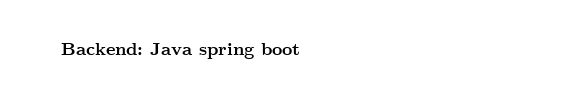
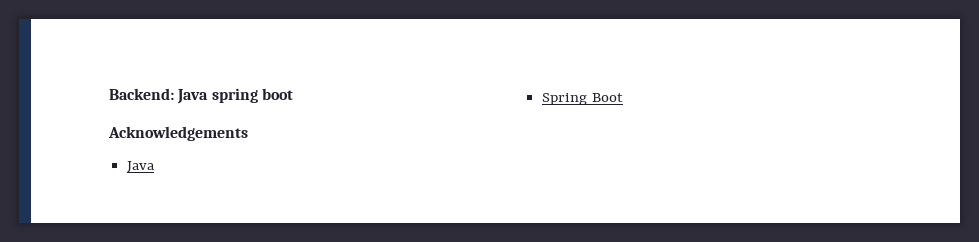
(300, 49) none -> [108,126,248,141] [127,161,156,173] [542,93,623,105] // Acknowledgements // Java // Spring Boot

